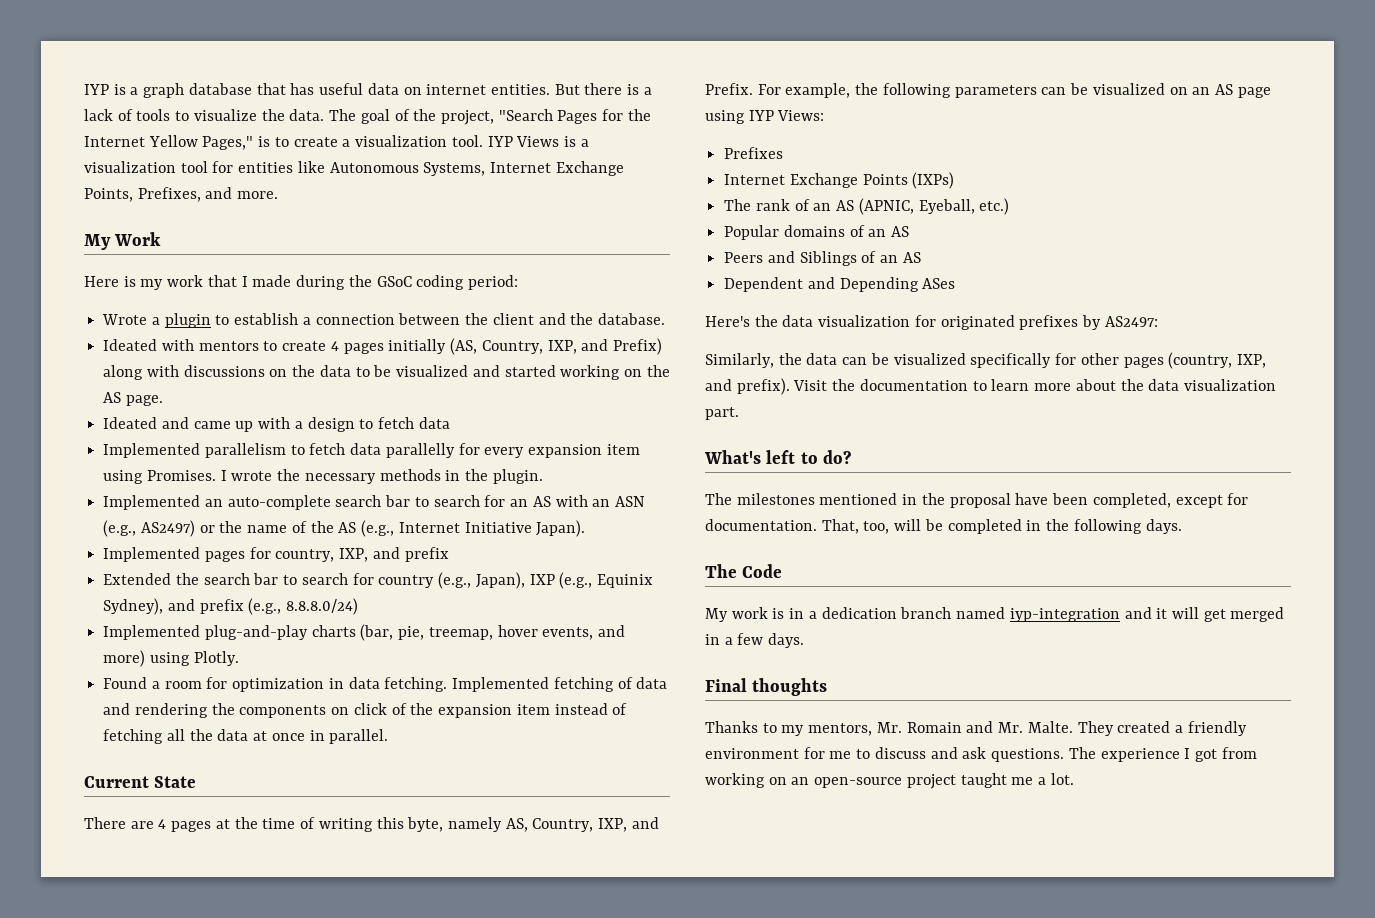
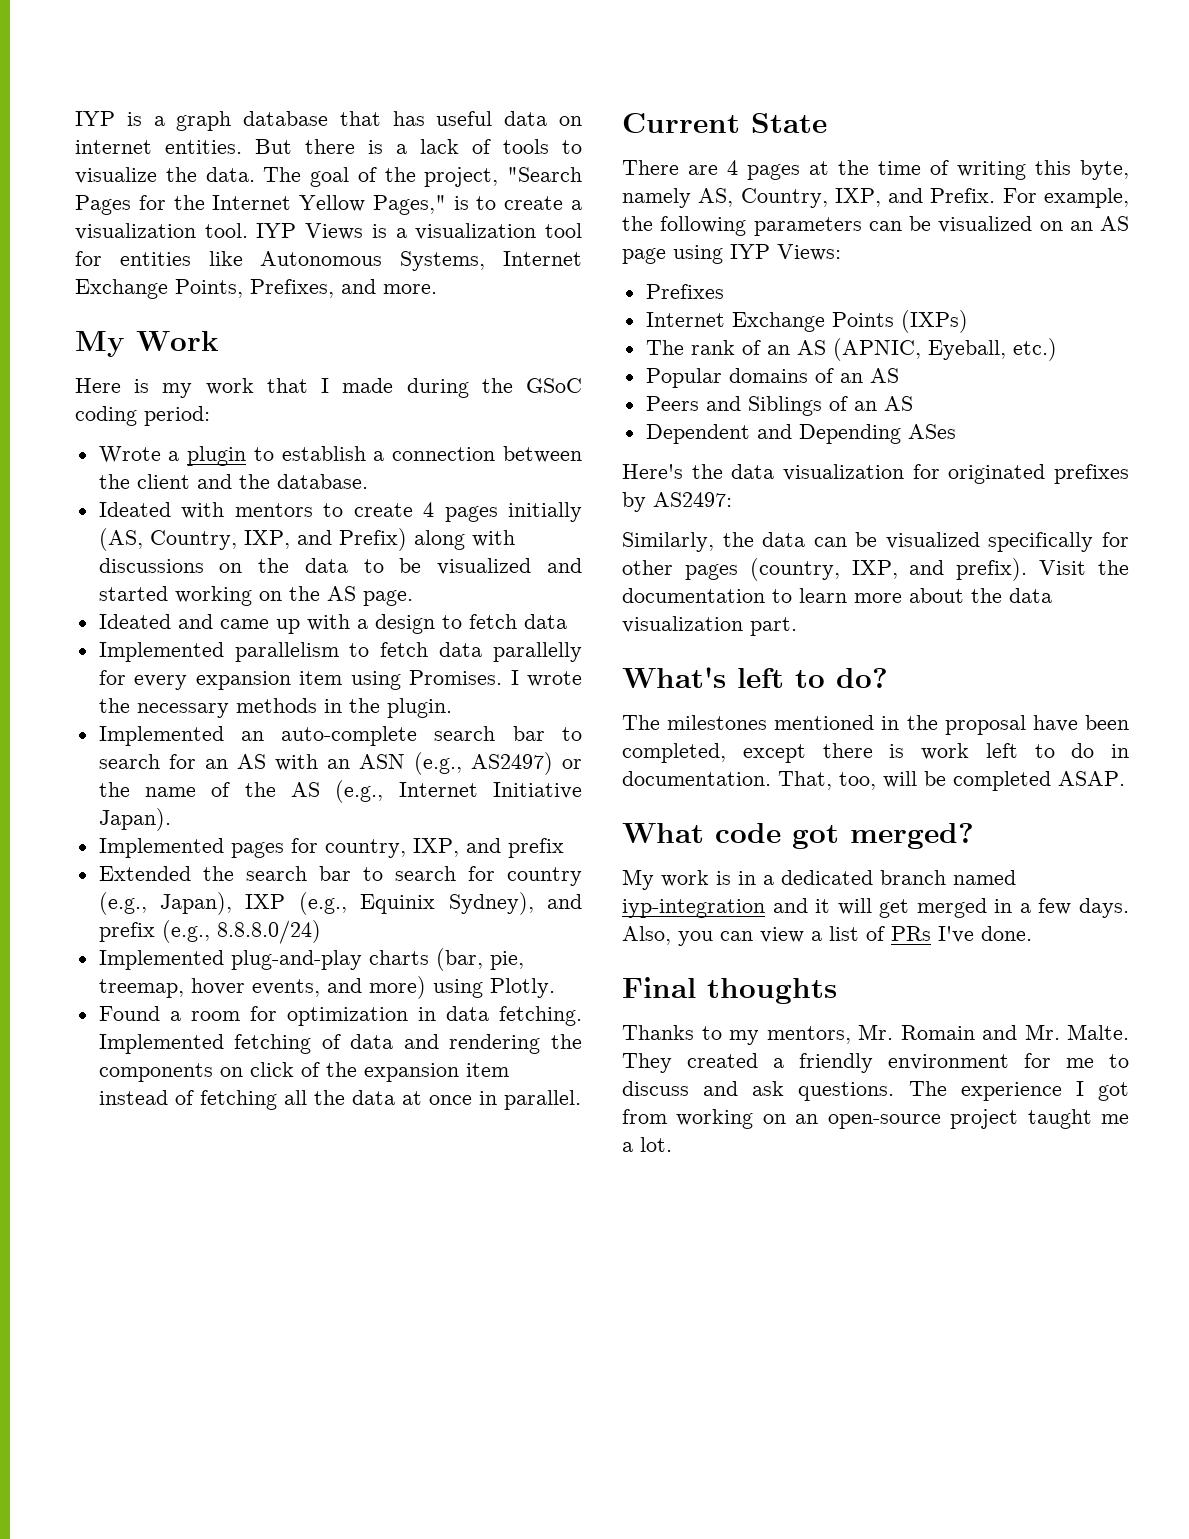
[1227,493,1249,505] for -> [822,743,1129,760] there is work left to do in
[1026,519,1182,534] [705,564,783,578] in the following days. // The Code -> [1058,771,1125,786] [622,823,974,849] ASAP. // What code got merged?
[821,607,897,619] dedication -> [781,870,873,885] dedicated
(805, 640) none -> [622,926,1032,946] Also, you can view a list of PRs I've done.

